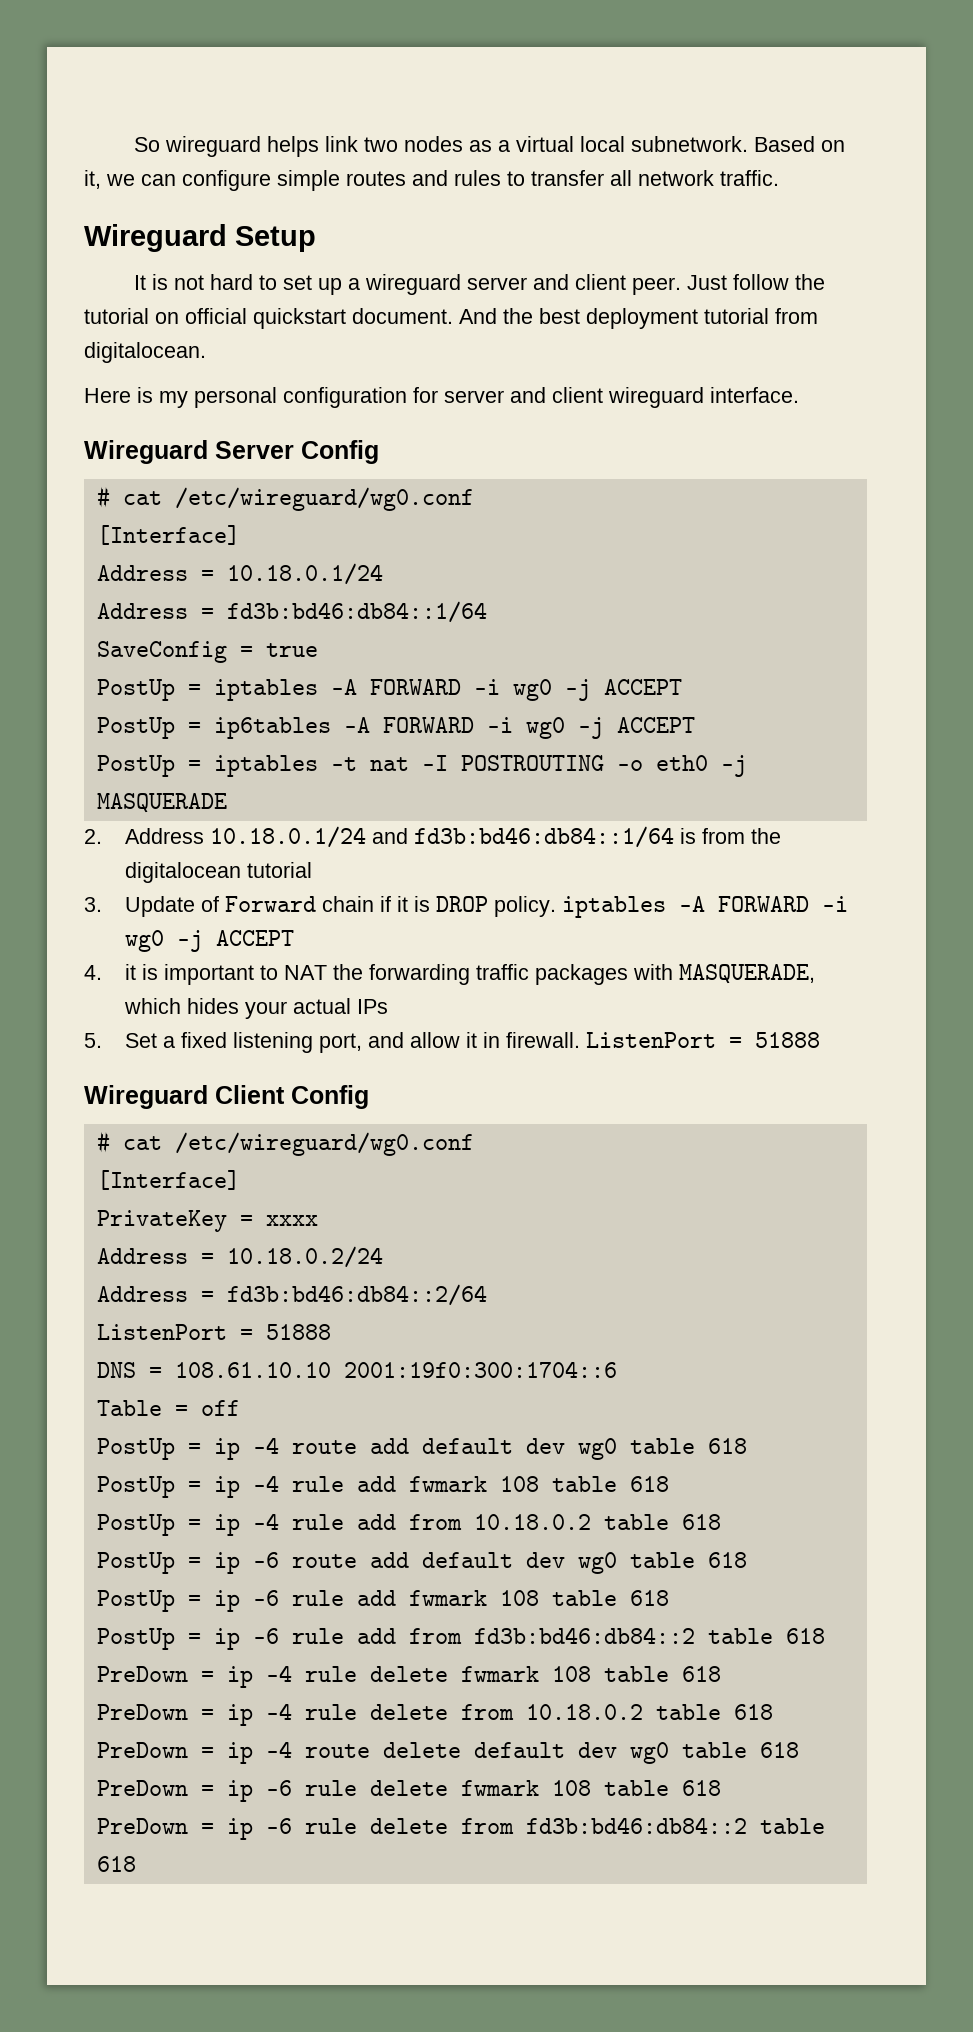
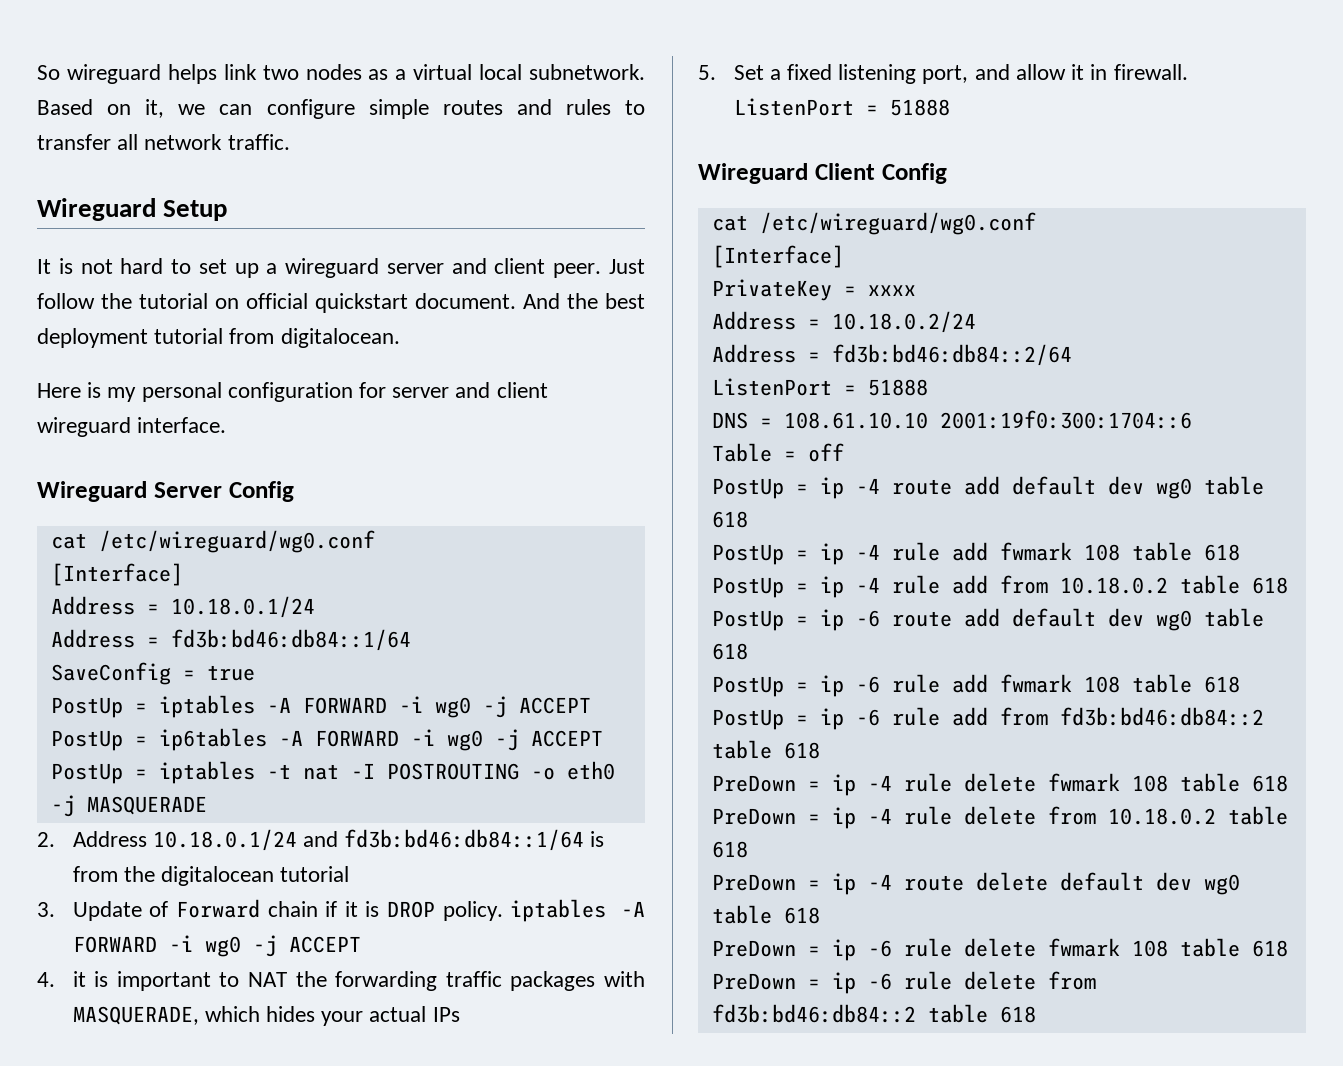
[96,486,110,508] # -> (294, 491) none
[96,1131,110,1153] # -> (947, 173) none

